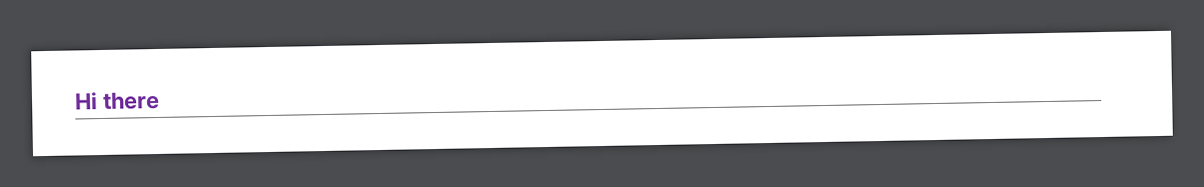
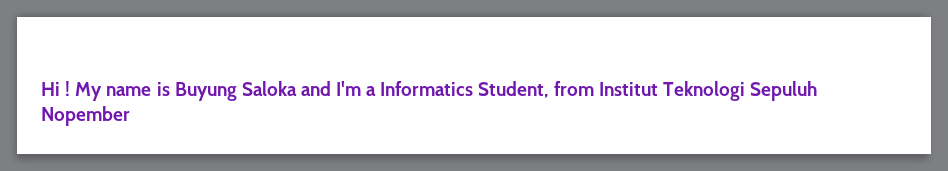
[102,91,161,110] there -> [65,81,817,101] [41,106,130,126] ! My name is Buyung Saloka and I'm a Informatics Student, from Institut Teknologi Sepuluh Nopember

